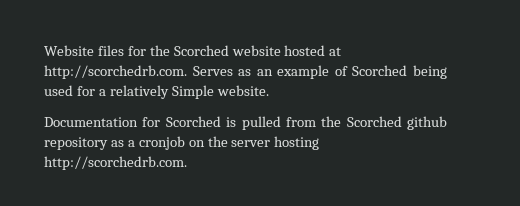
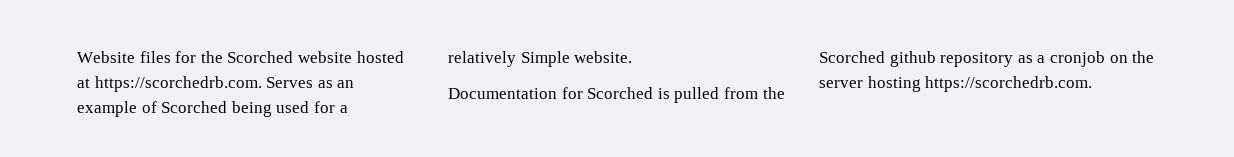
[44,65,187,79] http://scorchedrb.com. -> [94,76,262,92] https://scorchedrb.com.
[44,156,187,170] http://scorchedrb.com. -> [925,76,1093,92] https://scorchedrb.com.

